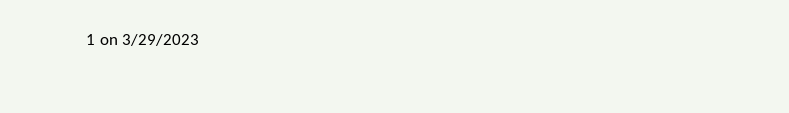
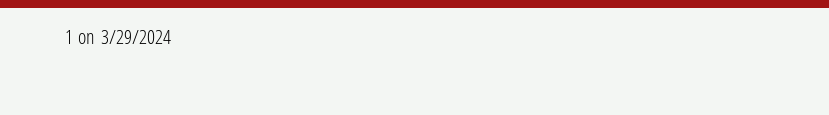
[122,34,200,46] 3/29/2023 -> [100,30,171,44] 3/29/2024

